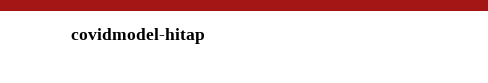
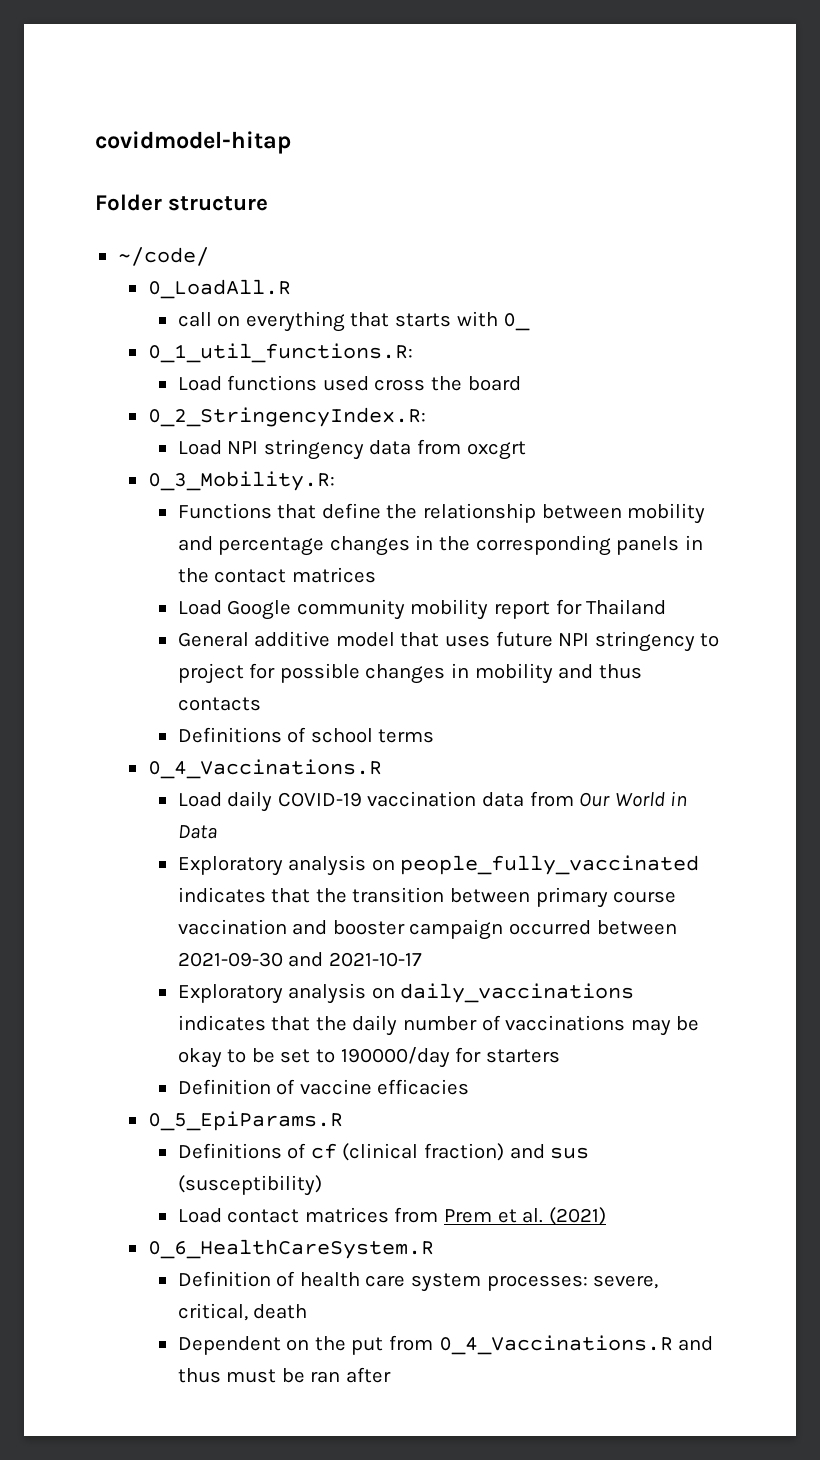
(205, 36) none -> [95,194,269,211] [117,247,209,266] [147,279,291,299] [177,311,531,332] [147,343,413,363] [177,375,521,391] [147,407,426,427] [177,439,526,460] [147,471,335,491] [177,503,706,524] [177,535,703,556] [177,567,376,583] [177,599,667,620] [177,631,720,652] [177,663,642,684] [177,697,261,711] [177,727,435,743] [147,759,382,779] [177,791,688,812] [177,825,217,839] [177,855,700,876] [177,887,677,908] [177,919,677,940] [177,952,422,967] [177,983,635,1004] [177,1015,700,1036] [177,1047,560,1068] [177,1079,470,1095] [147,1111,343,1131] [177,1143,590,1161] [177,1175,322,1196] [177,1207,606,1225] [147,1239,434,1259] [177,1271,659,1292] [177,1303,308,1321] [177,1335,714,1355] [177,1367,391,1383] // Folder structure // ~/code/ // 0_LoadAll.R // call on everything that starts with 0_ // 0_1_util_functions.R: // Load functions used cross the board // 0_2_StringencyIndex.R: // Load NPI stringency data from oxcgrt // 0_3_Mobility.R: // Functions that define the relationship between mobility and percentage changes in the corresponding panels in the contact matrices // Load Google community mobility report for Thailand // General additive model that uses future NPI stringency to project for possible changes in mobility and thus contacts // Definitions of school terms // 0_4_Vaccinations.R // Load daily COVID-19 vaccination data from Our World in Data // Exploratory analysis on people_fully_vaccinated indicates that the transition between primary course vaccination and booster campaign occurred between 2021-09-30 and 2021-10-17 // Exploratory analysis on daily_vaccinations indicates that the daily number of vaccinations may be okay to be set to 190000/day for starters // Definition of vaccine efficacies // 0_5_EpiParams.R // Definitions of cf (clinical fraction) and sus (susceptibility) // Load contact matrices from Prem et al. (2021) // 0_6_HealthCareSystem.R // Definition of health care system processes: severe, critical, death // Dependent on the put from 0_4_Vaccinations.R and thus must be ran after

